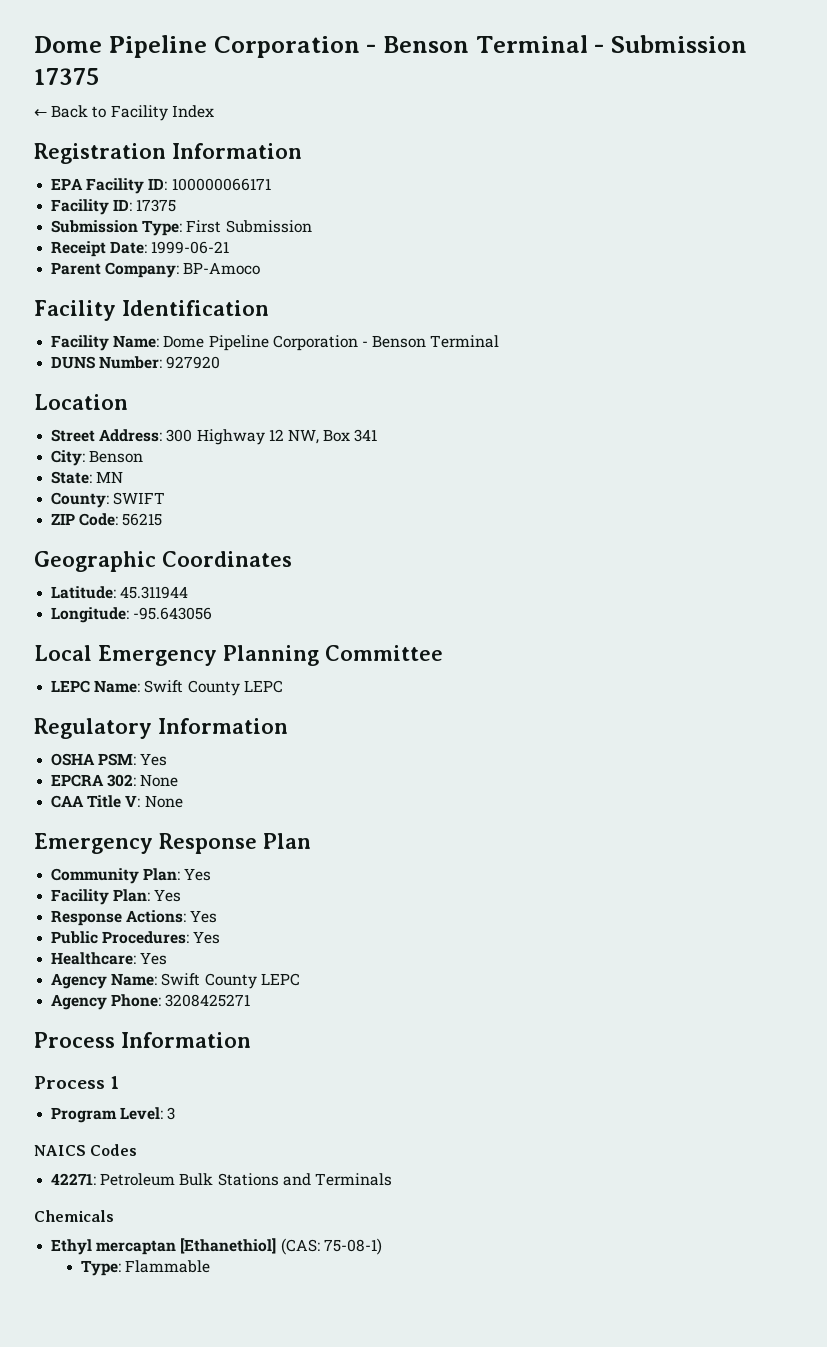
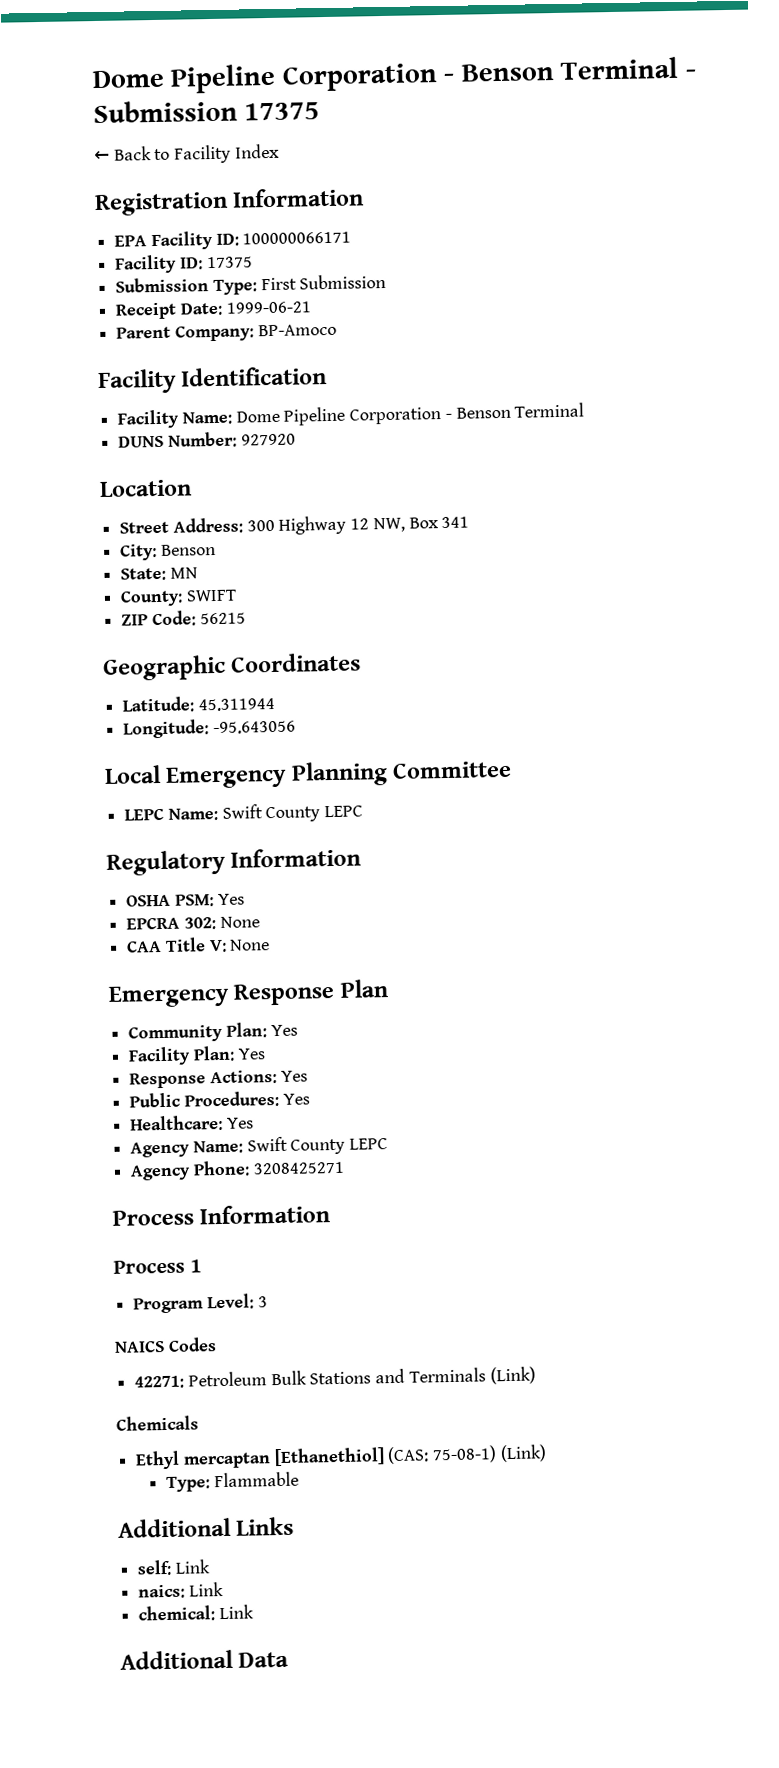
(392, 1179) none -> [489,1366,536,1385] (Link)
(382, 1246) none -> [499,1444,547,1463] (Link)
(211, 1266) none -> [118,1516,295,1538] [137,1559,211,1576] [138,1582,224,1599] [138,1604,254,1622] [120,1649,290,1670] // Additional Links // self: Link // naics: Link // chemical: Link // Additional Data

